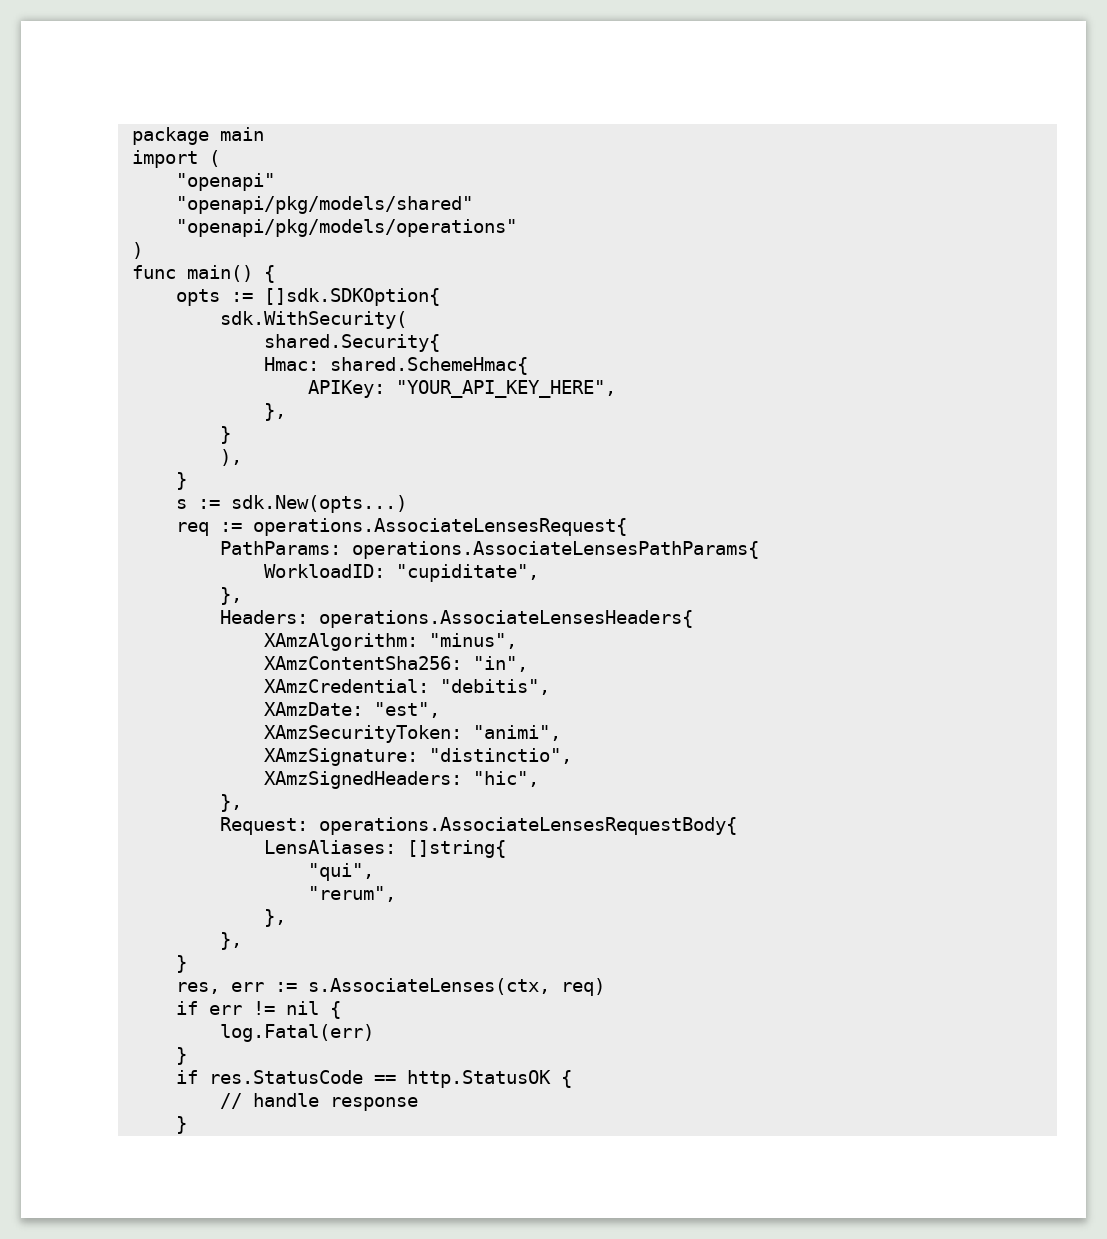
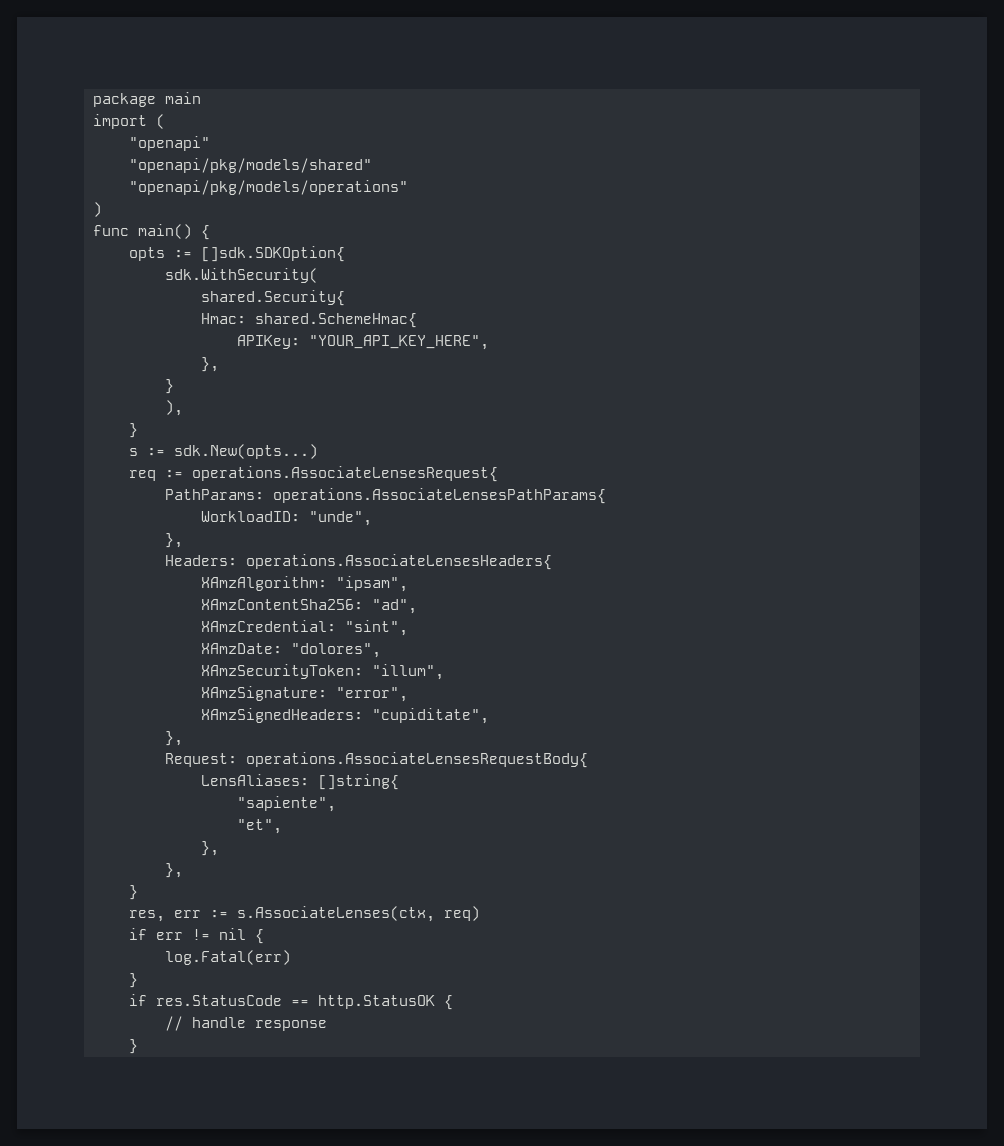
[395,564,539,582] "cupiditate", -> [309,511,372,526] "unde",
[428,633,517,649] "minus", -> [336,576,408,592] "ipsam",
[472,656,528,672] "in", -> [372,599,417,614] "ad",
[439,679,550,695] "debitis", -> [345,620,408,636] "sint",
[373,702,440,718] "est", -> [291,643,381,658] "dolores",
[472,725,561,741] "animi", -> [372,664,444,680] "illum",
[428,748,572,764] "distinctio", -> [336,687,408,702] "error",
[472,771,539,787] "hic", -> [372,708,489,724] "cupiditate",
[307,863,374,881] [307,886,396,902] "qui", // "rerum", -> [237,796,336,812] [237,819,282,834] "sapiente", // "et",

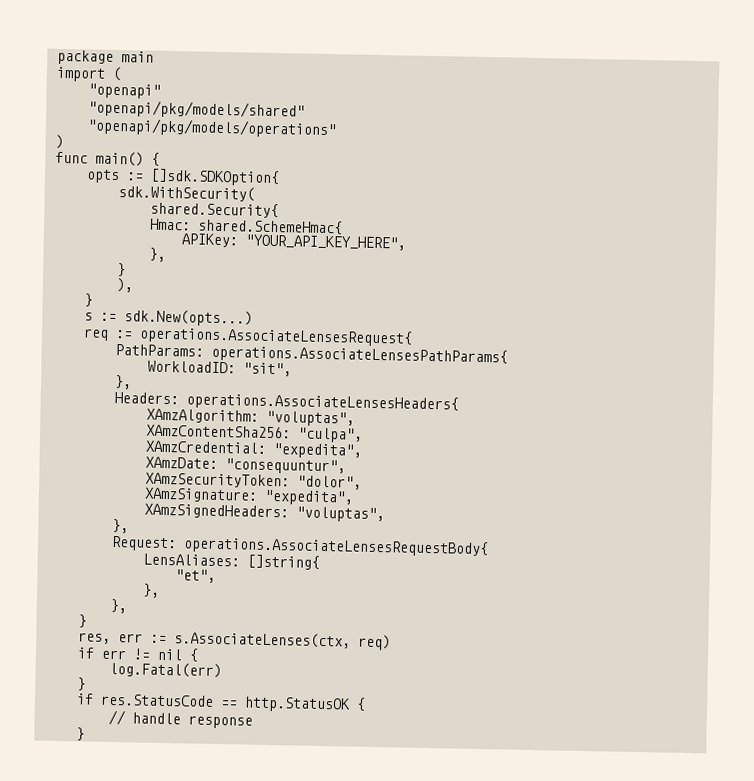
[309,511,372,526] "unde", -> [243,362,293,377] "sit",
[336,576,408,592] "ipsam", -> [266,410,356,427] "voluptas",
[372,599,417,614] "ad", -> [298,427,364,443] "culpa",
[345,620,408,636] "sint", -> [273,443,363,459] "expedita",
[291,643,381,658] "dolores", -> [225,458,347,475] "consequuntur",
[372,664,444,680] "illum", -> [297,475,363,490] "dolor",
[336,687,408,702] "error", -> [264,489,355,506] "expedita",
[372,708,489,724] "cupiditate", -> [296,506,386,523] "voluptas",
[237,796,336,812] // "sapiente", -> (321, 562) none

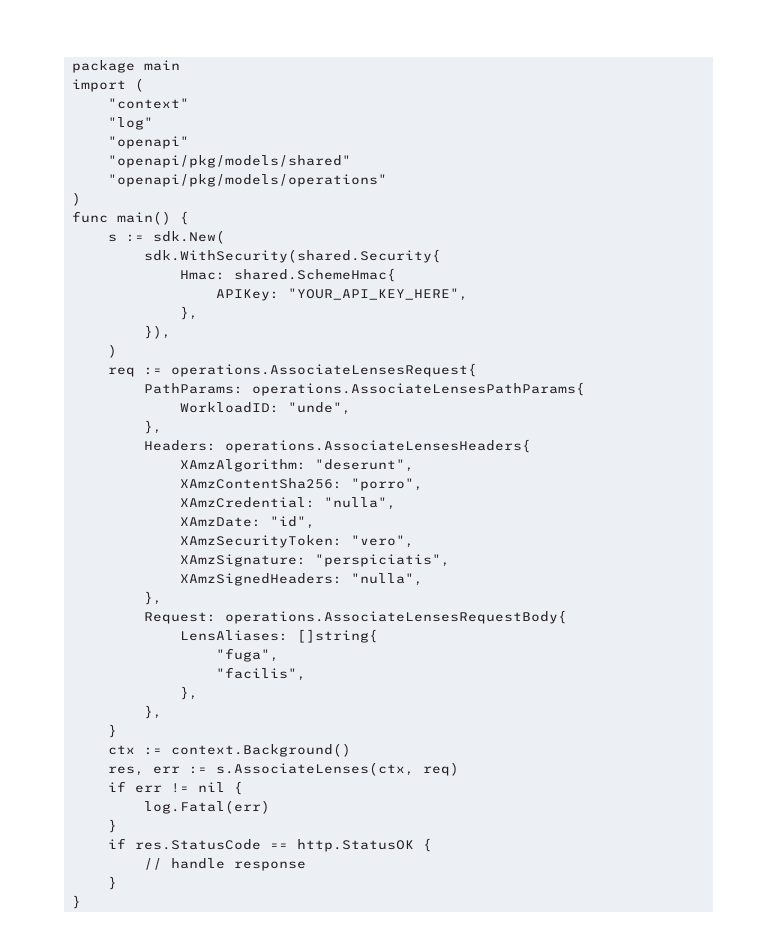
(123, 74) none -> [107,98,189,109] [107,117,153,130] // "context" // "log"
[86,168,281,187] [118,185,256,202] [150,201,280,219] opts := []sdk.SDKOption{ // sdk.WithSecurity( // shared.Security{ -> [107,230,225,244] [143,249,441,263] s := sdk.New( // sdk.WithSecurity(shared.Security{
[117,263,127,277] [116,278,135,293] [84,293,94,307] [84,309,254,327] } // ), // } // s := sdk.New(opts...) -> [143,325,171,339] [107,344,117,358] }), // )
[243,362,293,377] "sit", -> [287,402,351,415] "unde",
[266,410,356,427] "voluptas", -> [314,459,414,472] "deserunt",
[298,427,364,443] "culpa", -> [350,478,423,491] "porro",
[273,443,363,459] "expedita", -> [323,497,396,510] "nulla",
[225,458,347,475] "consequuntur", -> [269,516,315,529] "id",
[297,475,363,490] "dolor", -> [350,535,414,548] "vero",
[264,489,355,506] "expedita", -> [314,554,450,567] "perspiciatis",
[296,506,386,523] "voluptas", -> [350,573,423,586] "nulla",
[175,569,217,583] "et", -> [215,648,279,662] [215,667,306,681] "fuga", // "facilis",
(88, 621) none -> [107,743,351,757] // ctx := context.Background()
(86, 734) none -> [71,895,81,909] // }

